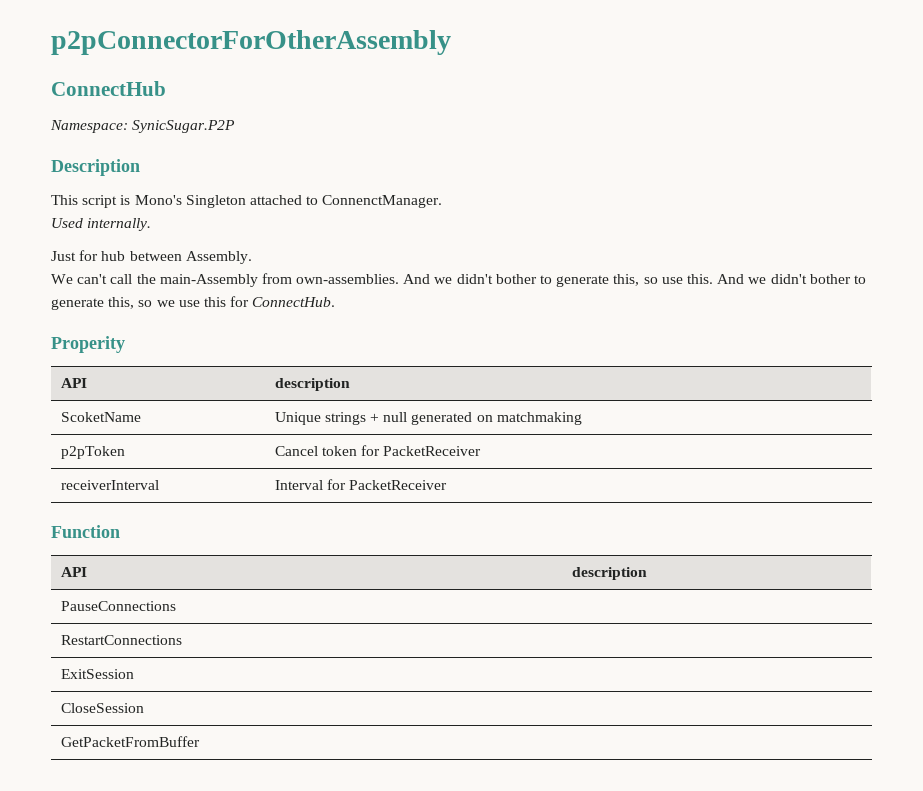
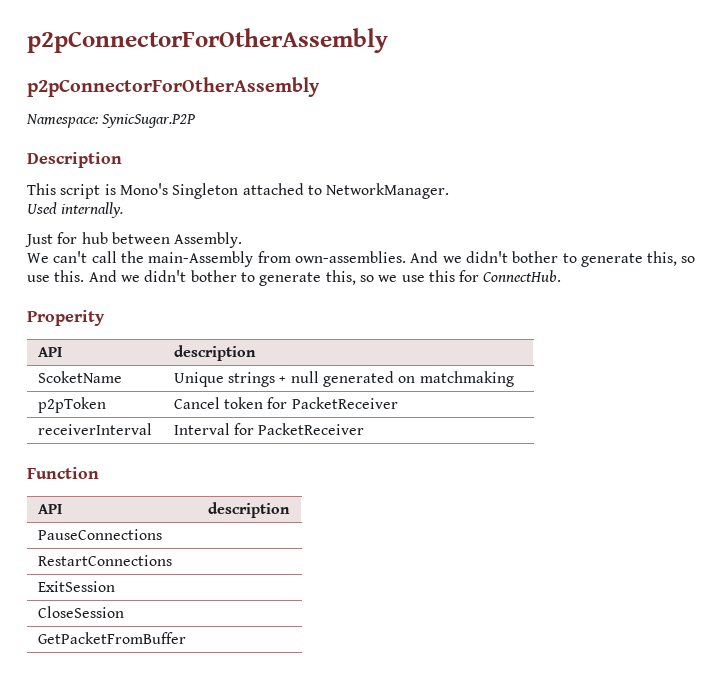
[51,30,451,55] [51,81,166,96] p2pConnectorForOtherAssembly // ConnectHub -> [27,28,388,53] [27,77,320,97] p2pConnectorForOtherAssembly // p2pConnectorForOtherAssembly
[322,195,443,208] ConnenctManager. -> [326,183,450,199] NetworkManager.

